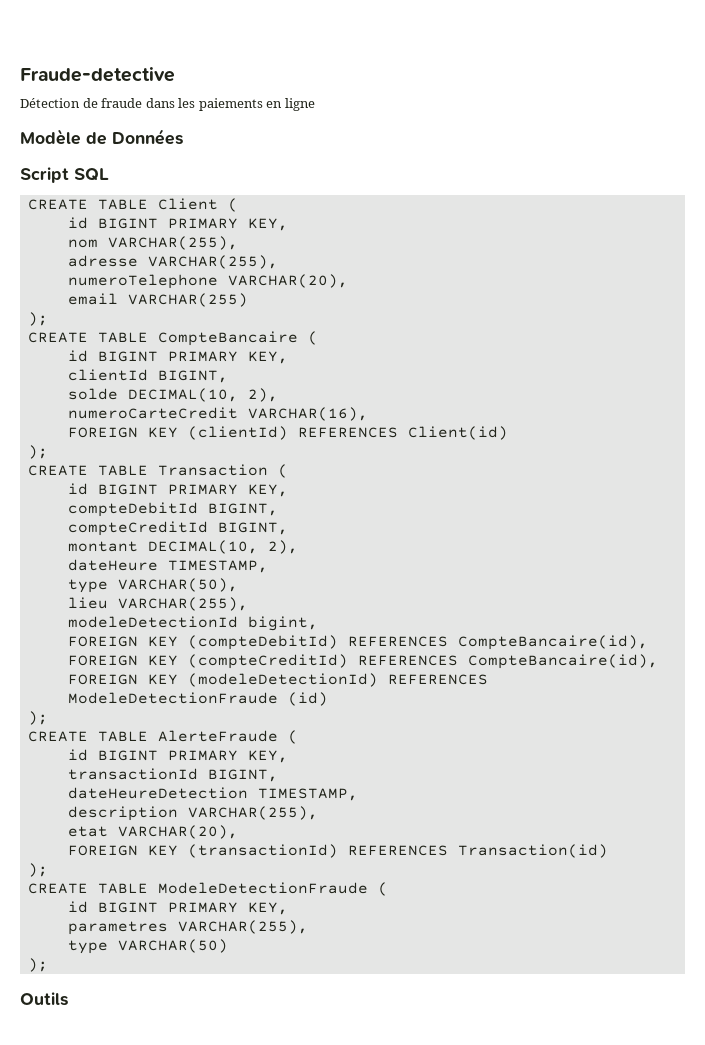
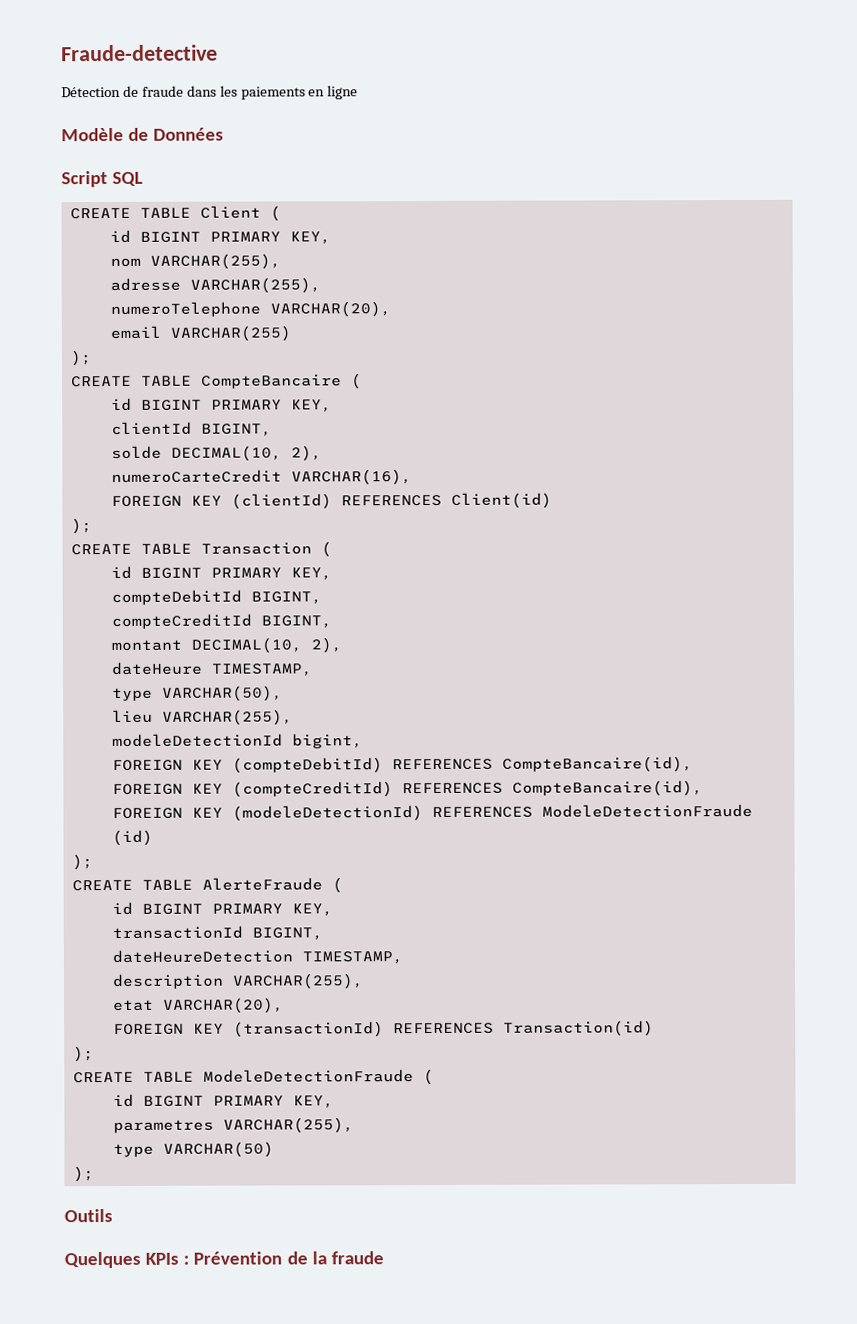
(68, 999) none -> [64,1251,384,1269] // Quelques KPIs : Prévention de la fraude

